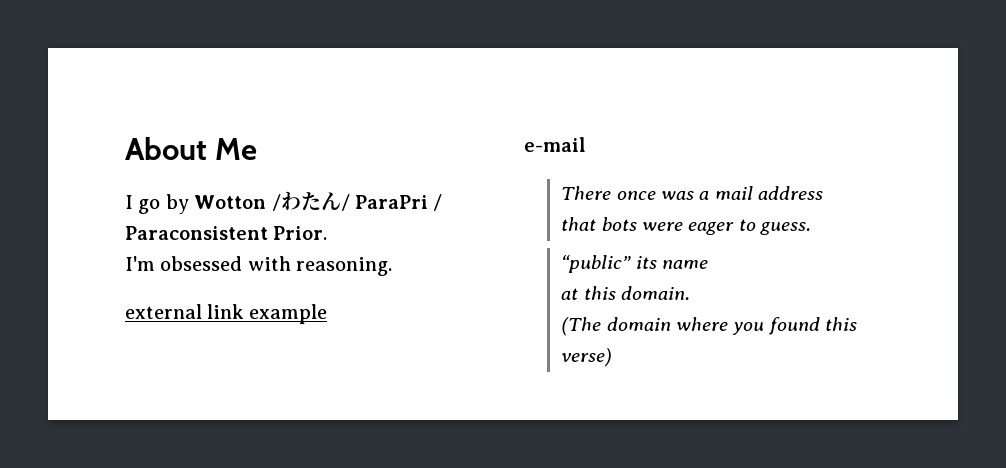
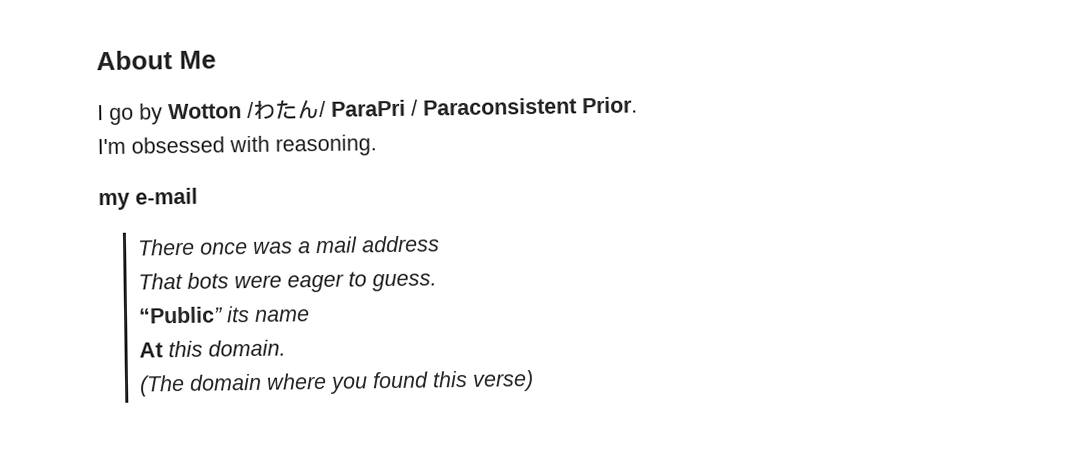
[125,304,327,324] external link example // -> [98,192,130,211] my
[561,217,597,231] that -> [138,272,184,290] That
[561,255,632,273] “public” -> [138,306,224,324] “Public”
[561,288,579,300] at -> [139,342,164,358] At

